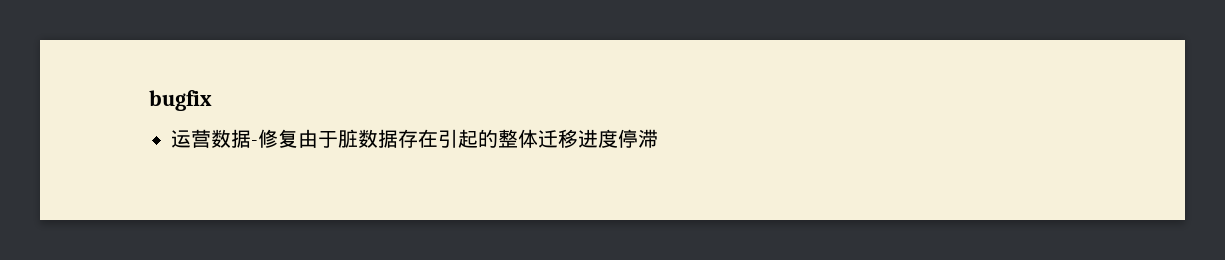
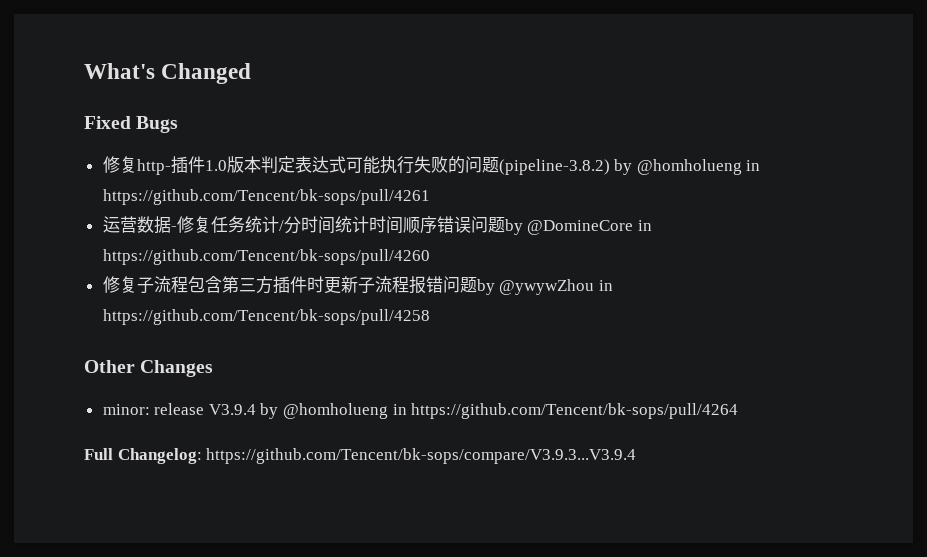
[149,90,212,111] [171,129,658,148] bugfix // 运营数据-修复由于脏数据存在引起的整体迁移进度停滞 -> [84,63,252,84] [84,116,179,133] [102,156,761,175] [102,189,430,205] [102,216,652,235] [102,249,430,265] [102,276,613,295] [102,309,430,325] [84,360,214,377] [102,403,739,419] [84,448,637,464] What's Changed // Fixed Bugs // 修复http-插件1.0版本判定表达式可能执行失败的问题(pipeline-3.8.2) by @homholueng in https://github.com/Tencent/bk-sops/pull/4261 // 运营数据-修复任务统计/分时间统计时间顺序错误问题by @DomineCore in https://github.com/Tencent/bk-sops/pull/4260 // 修复子流程包含第三方插件时更新子流程报错问题by @ywywZhou in https://github.com/Tencent/bk-sops/pull/4258 // Other Changes // minor: release V3.9.4 by @homholueng in https://github.com/Tencent/bk-sops/pull/4264 // Full Changelog: https://github.com/Tencent/bk-sops/compare/V3.9.3...V3.9.4

